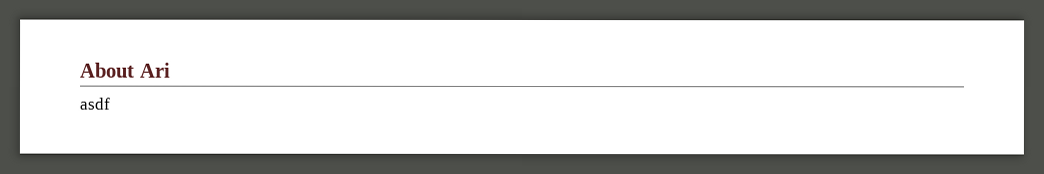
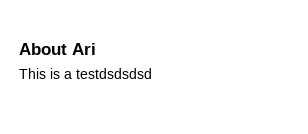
[79,97,110,110] asdf -> [19,68,152,79] This is a testdsdsdsd

